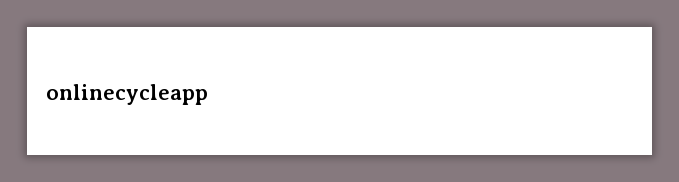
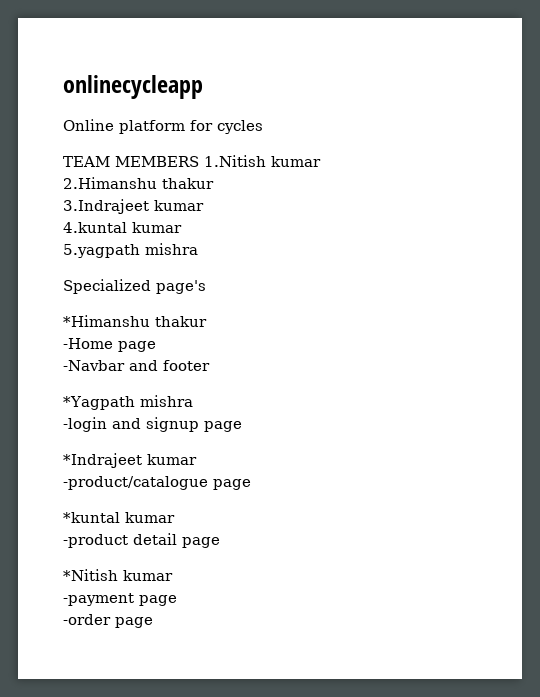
(208, 94) none -> [63,119,263,134] [63,155,321,167] [63,177,214,189] [63,199,204,214] [63,222,182,233] [63,243,198,258] [63,279,206,294] [63,315,207,327] [63,338,156,352] [63,360,210,371] [63,395,193,410] [63,417,242,432] [63,453,197,468] [63,476,251,490] [63,512,175,523] [63,533,220,548] [63,569,173,581] [63,593,177,606] [63,614,153,628] // Online platform for cycles // TEAM MEMBERS 1.Nitish kumar // 2.Himanshu thakur // 3.Indrajeet kumar // 4.kuntal kumar // 5.yagpath mishra // Specialized page's // *Himanshu thakur // -Home page // -Navbar and footer // *Yagpath mishra // -login and signup page // *Indrajeet kumar // -product/catalogue page // *kuntal kumar // -product detail page // *Nitish kumar // -payment page // -order page

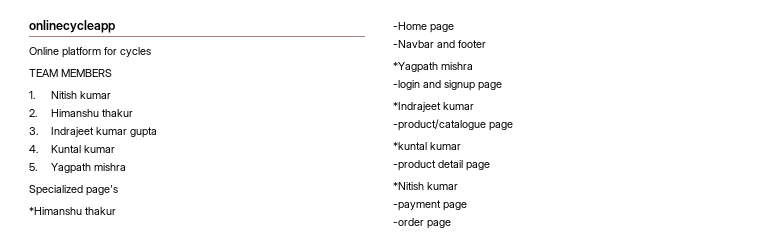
[204,155,321,167] [63,177,214,189] [63,199,204,214] [63,222,182,233] [63,244,140,258] 1.Nitish kumar // 2.Himanshu thakur // 3.Indrajeet kumar // 4.kuntal kumar // 5.yagpath -> [29,91,111,99] [29,109,133,117] [29,127,157,138] [29,145,115,153] [29,163,91,174] // 1. Nitish kumar // 2. Himanshu thakur // 3. Indrajeet kumar gupta // 4. Kuntal kumar // 5. Yagpath

